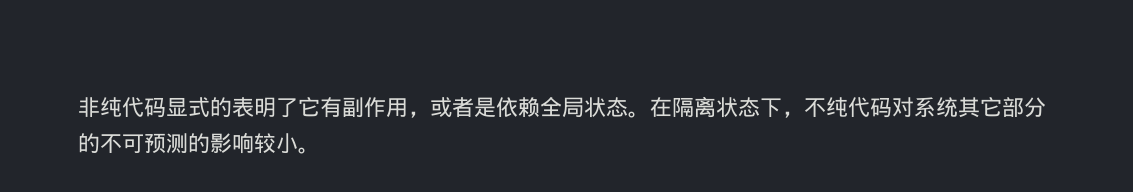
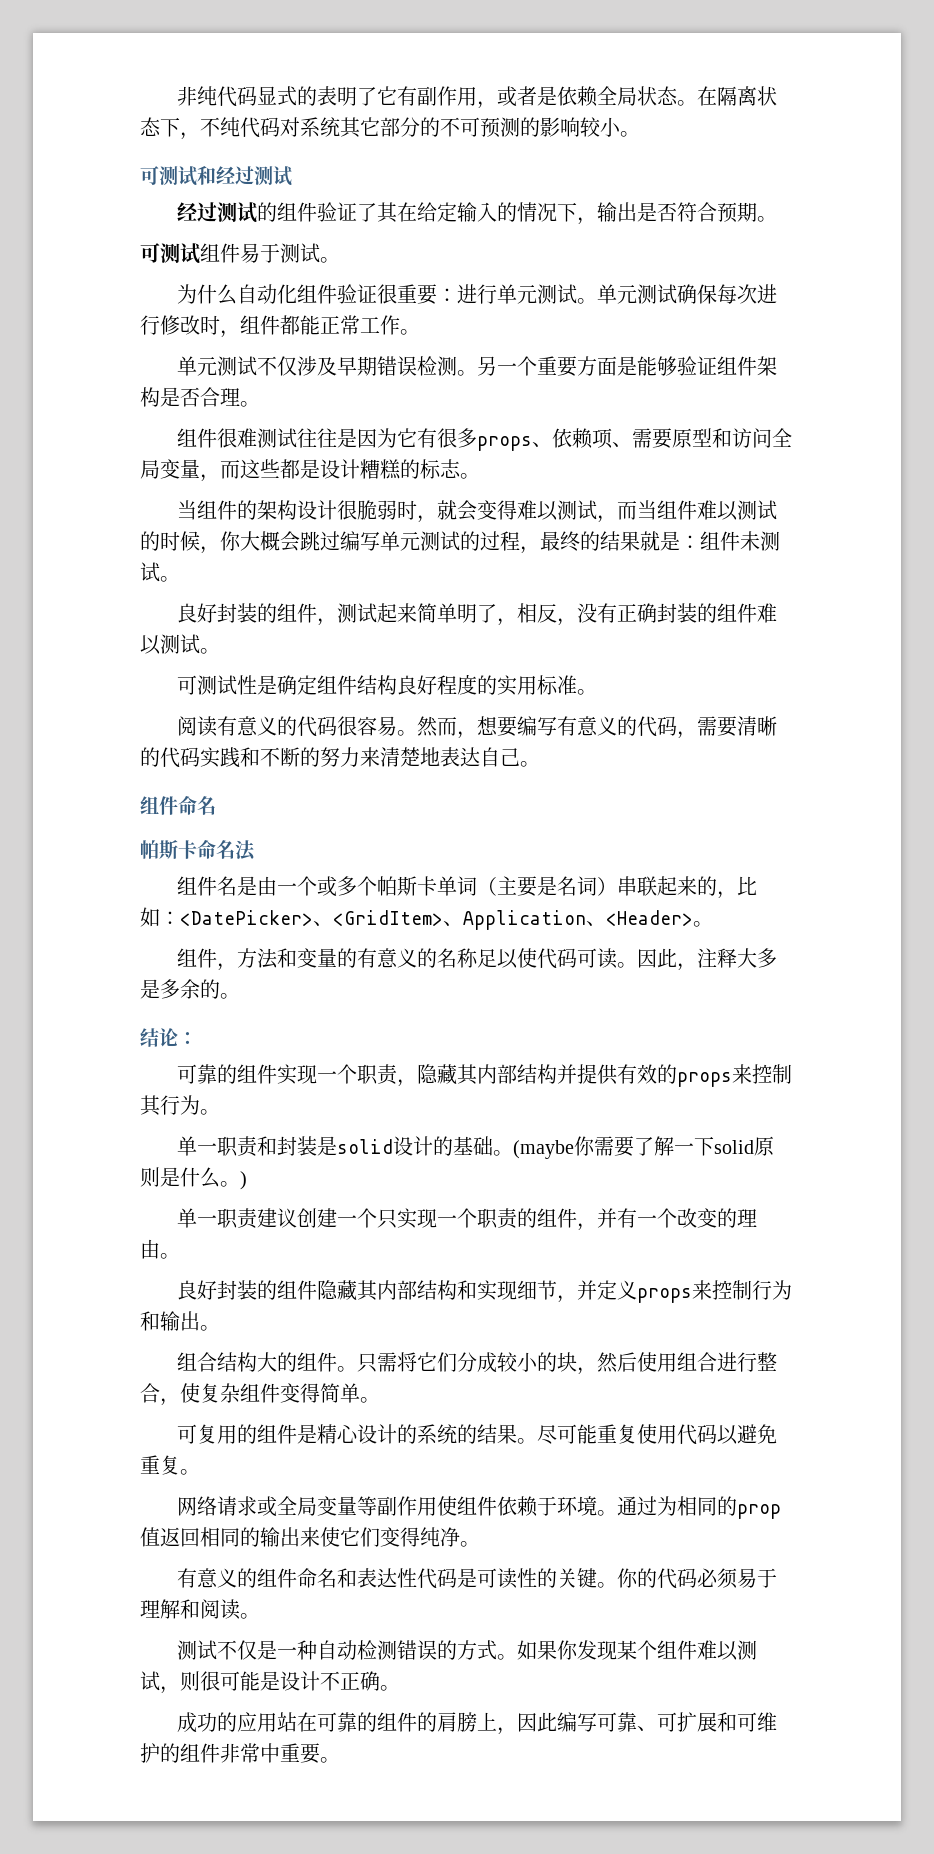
(320, 150) none -> [140,166,292,186] [177,202,778,225] [140,243,340,264] [177,284,778,305] [140,315,420,338] [177,356,778,377] [140,387,260,407] [177,428,793,451] [140,459,480,482] [177,500,778,523] [140,531,780,554] [140,562,180,582] [177,603,778,626] [140,634,220,655] [177,674,598,696] [177,716,778,739] [140,747,540,768] [140,796,216,815] [140,840,256,861] [177,876,758,899] [140,907,713,930] [177,948,778,971] [140,979,240,999] [140,1028,197,1047] [177,1064,793,1087] [140,1095,220,1116] [177,1136,775,1159] [140,1167,247,1190] [177,1208,758,1231] [140,1239,180,1259] [177,1280,793,1303] [140,1311,220,1331] [177,1352,778,1375] [140,1383,380,1406] [177,1424,778,1445] [140,1455,200,1475] [177,1496,782,1519] [140,1527,480,1547] [177,1568,778,1589] [140,1599,260,1620] [177,1640,758,1661] [140,1671,400,1694] [177,1712,778,1735] [140,1743,340,1764] // 可测试和经过测试 // 经过测试的组件验证了其在给定输入的情况下，输出是否符合预期。 // 可测试组件易于测试。 // 为什么自动化组件验证很重要：进行单元测试。单元测试确保每次进行修改时，组件都能正常工作。 // 单元测试不仅涉及早期错误检测。另一个重要方面是能够验证组件架构是否合理。 // 组件很难测试往往是因为它有很多props、依赖项、需要原型和访问全局变量，而这些都是设计糟糕的标志。 // 当组件的架构设计很脆弱时，就会变得难以测试，而当组件难以测试的时候，你大概会跳过编写单元测试的过程，最终的结果就是：组件未测试。 // 良好封装的组件，测试起来简单明了，相反，没有正确封装的组件难以测试。 // 可测试性是确定组件结构良好程度的实用标准。 // 阅读有意义的代码很容易。然而，想要编写有意义的代码，需要清晰的代码实践和不断的努力来清楚地表达自己。 // 组件命名 // 帕斯卡命名法 // 组件名是由一个或多个帕斯卡单词（主要是名词）串联起来的，比如：<DatePicker>、<GridItem>、Application、<Header>。 // 组件，方法和变量的有意义的名称足以使代码可读。因此，注释大多是多余的。 // 结论： // 可靠的组件实现一个职责，隐藏其内部结构并提供有效的props来控制其行为。 // 单一职责和封装是solid设计的基础。(maybe你需要了解一下solid原则是什么。) // 单一职责建议创建一个只实现一个职责的组件，并有一个改变的理由。 // 良好封装的组件隐藏其内部结构和实现细节，并定义props来控制行为和输出。 // 组合结构大的组件。只需将它们分成较小的块，然后使用组合进行整合，使复杂组件变得简单。 // 可复用的组件是精心设计的系统的结果。尽可能重复使用代码以避免重复。 // 网络请求或全局变量等副作用使组件依赖于环境。通过为相同的prop值返回相同的输出来使它们变得纯净。 // 有意义的组件命名和表达性代码是可读性的关键。你的代码必须易于理解和阅读。 // 测试不仅是一种自动检测错误的方式。如果你发现某个组件难以测试，则很可能是设计不正确。 // 成功的应用站在可靠的组件的肩膀上，因此编写可靠、可扩展和可维护的组件非常中重要。

